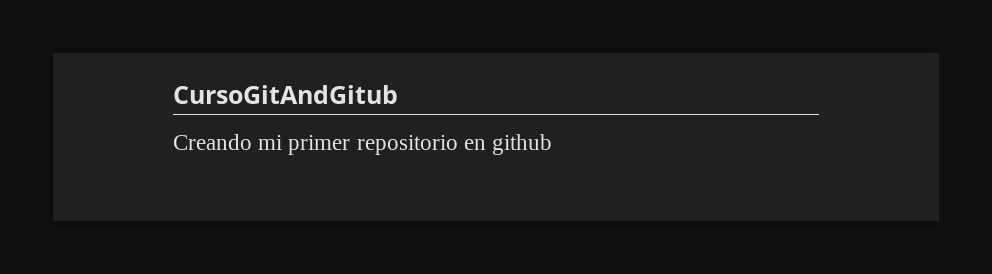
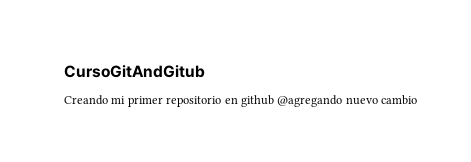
(553, 144) none -> [277,95,417,107] @agregando nuevo cambio

